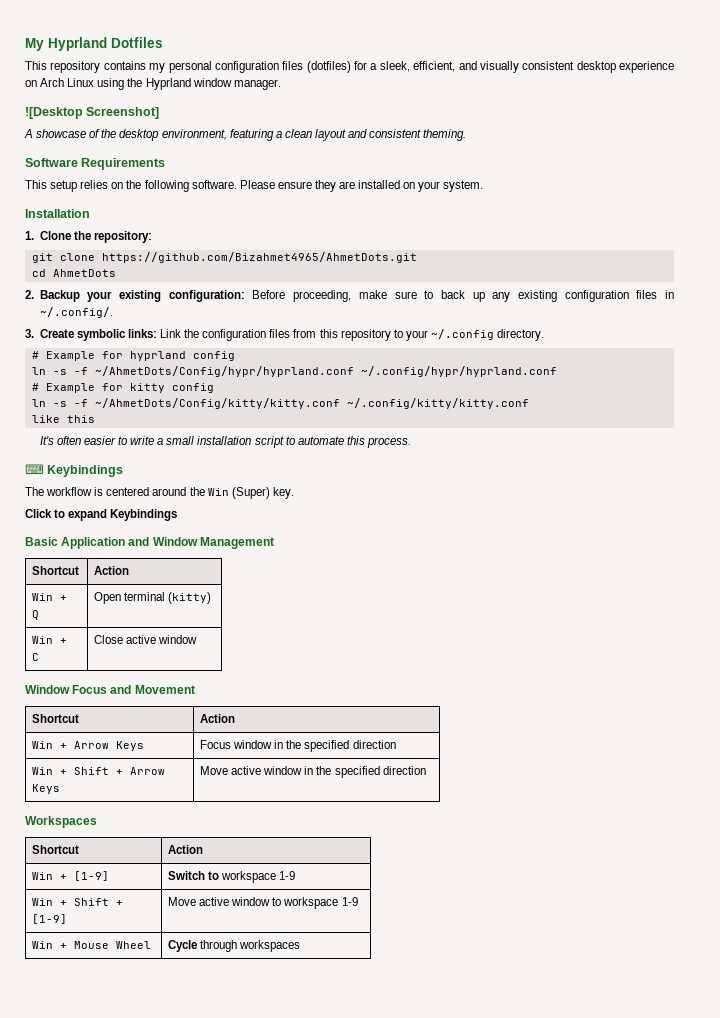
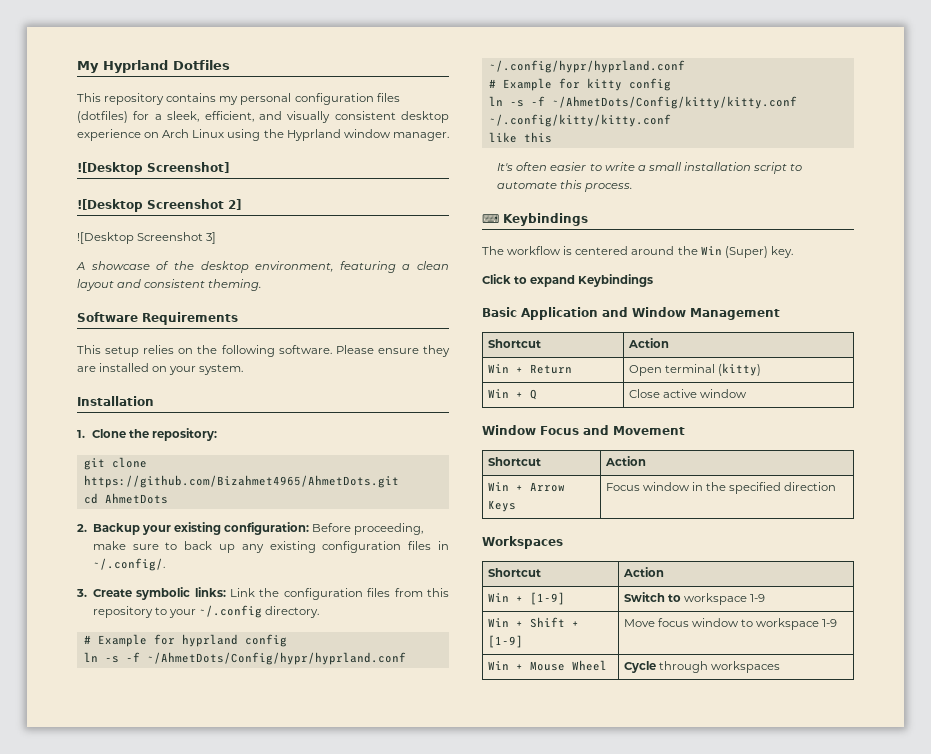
(160, 113) none -> [77,199,241,212] [77,232,217,244] // ![Desktop Screenshot 2] // ![Desktop Screenshot 3]
[32,610,40,620] Q -> [529,364,572,374] Return
[32,653,40,661] C -> [529,389,537,400] Q
[32,767,166,775] [32,784,61,794] [200,766,426,778] // Win + Shift + Arrow Keys | Move active window in the specified direction -> (837, 486) none
[199,897,230,906] active -> [657,618,689,627] focus

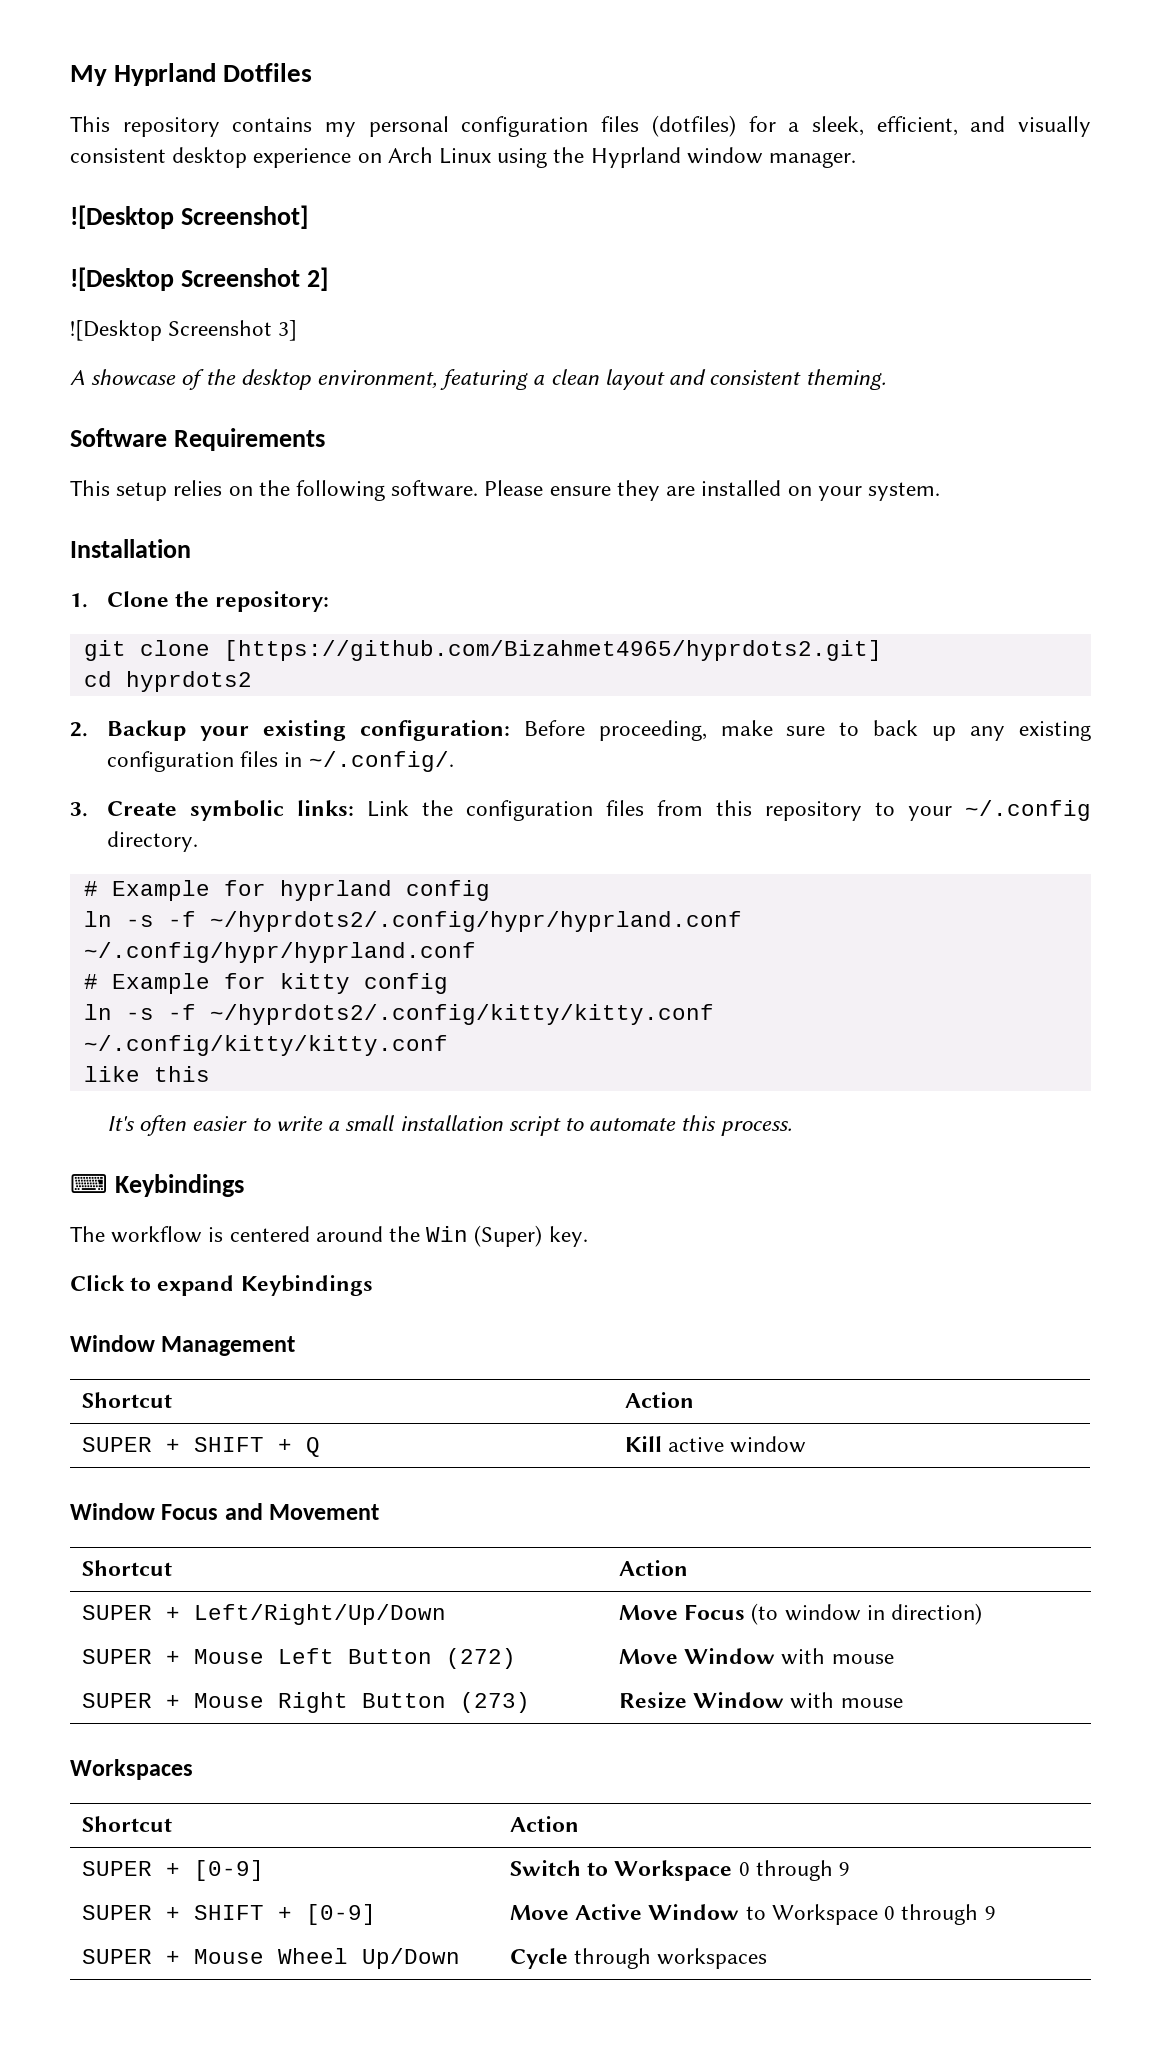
[83,475,399,488] https://github.com/Bizahmet4965/AhmetDots.git -> [223,640,882,661] [https://github.com/Bizahmet4965/hyprdots2.git]
[104,493,168,504] AhmetDots -> [125,671,252,692] hyprdots2
[146,652,406,665] ~/AhmetDots/Config/hypr/hyprland.conf -> [209,911,742,932] ~/hyprdots2/.config/hypr/hyprland.conf
[551,96,797,109] ~/AhmetDots/Config/kitty/kitty.conf -> [209,1004,714,1025] ~/hyprdots2/.config/kitty/kitty.conf
[482,307,628,320] Basic Application and -> (373, 1285) none
[487,364,572,374] [628,363,761,376] [487,389,509,398] Win + Return | Open terminal (kitty) // Win -> [82,1437,265,1452] SUPER + SHIFT
[628,389,660,398] Close -> [625,1436,663,1452] Kill
[487,482,565,492] [487,500,516,512] [605,482,837,494] Win + Arrow Keys | Focus window in the specified direction -> [82,1604,447,1625] [619,1603,983,1625] [82,1648,517,1669] [619,1648,894,1665] [82,1692,531,1713] [619,1692,903,1709] SUPER + Left/Right/Up/Down | Move Focus (to window in direction) // SUPER + Mouse Left Button (272) | Move Window with mouse // SUPER + Mouse Right Button (273) | Resize Window with mouse
[487,592,565,605] Win + [1-9] -> [82,1860,265,1881] SUPER + [0-9]
[683,593,766,605] [487,617,579,628] [487,635,523,648] [623,618,838,630] [487,661,509,670] workspace 1-9 // Win + Shift + [1-9] | Move focus window to workspace 1-9 // Win -> [614,1860,851,1881] [82,1904,377,1925] [510,1904,996,1925] [82,1949,153,1964] Workspace 0 through 9 // SUPER + SHIFT + [0-9] | Move Active Window to Workspace 0 through 9 // SUPER
(607, 665) none -> [362,1948,461,1969] Up/Down

